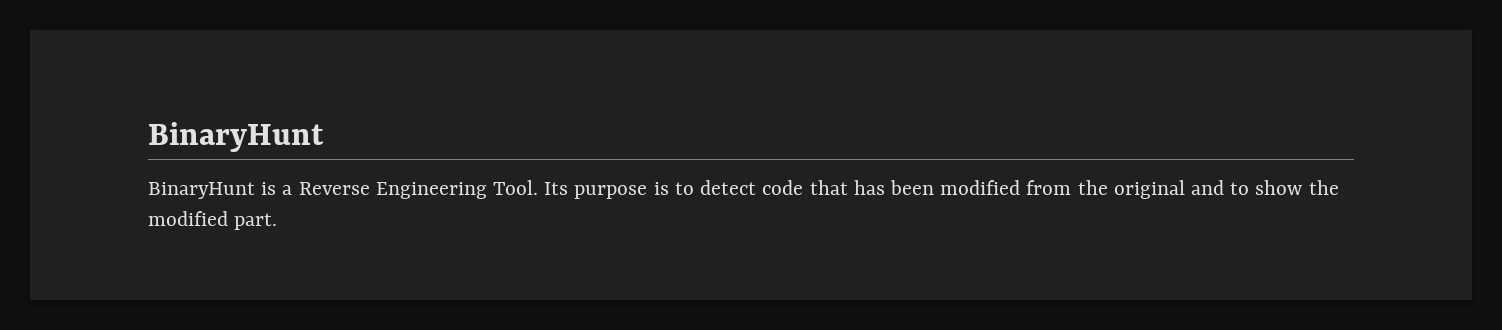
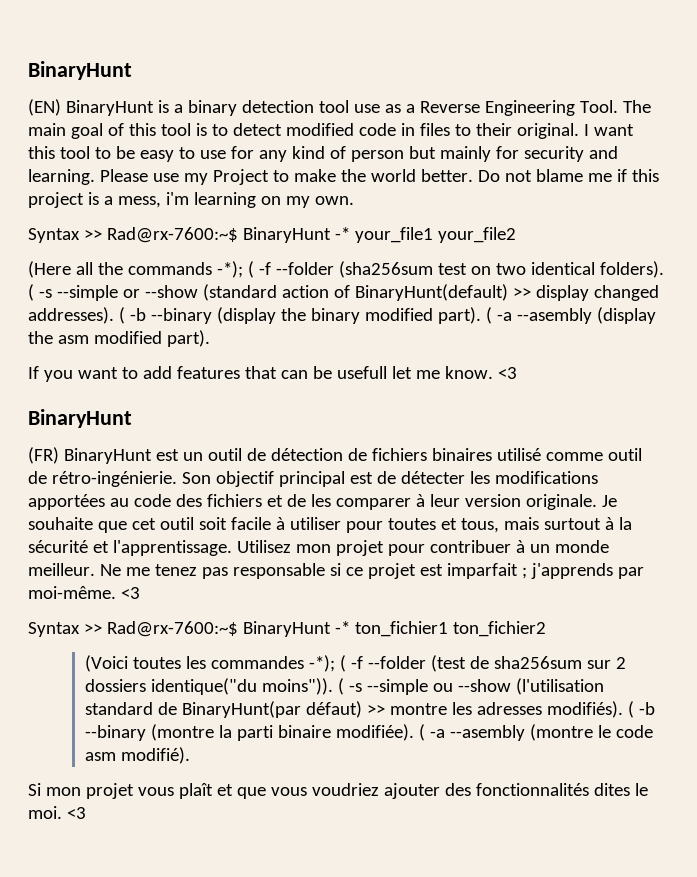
[148,122,324,152] BinaryHunt // -> [28,61,132,80] [28,99,61,116] BinaryHunt // (EN)
[298,180,1339,199] [148,211,278,230] Reverse Engineering Tool. Its purpose is to detect code that has been modified from the original and to show the modified part. -> [187,100,651,116] [28,123,634,139] [28,146,618,162] [28,169,659,185] [28,192,354,208] [28,227,516,243] [28,261,664,278] [28,284,659,301] [28,307,656,324] [28,330,210,347] [28,366,517,382] [28,409,132,428] [28,447,642,464] [28,471,598,487] [28,494,617,510] [28,517,632,533] [28,540,609,556] [28,563,644,579] [28,586,140,599] [28,621,546,637] [84,655,626,672] [84,678,604,695] [84,701,655,718] [84,724,653,741] [84,747,190,764] [28,783,648,799] [28,806,86,819] binary detection tool use as a Reverse Engineering Tool. The main goal of this tool is to detect modified code in files to their original. I want this tool to be easy to use for any kind of person but mainly for security and learning. Please use my Project to make the world better. Do not blame me if this project is a mess, i'm learning on my own. // Syntax >> Rad@rx-7600:~$ BinaryHunt -* your_file1 your_file2 // (Here all the commands -*); ( -f --folder (sha256sum test on two identical folders). ( -s --simple or --show (standard action of BinaryHunt(default) >> display changed addresses). ( -b --binary (display the binary modified part). ( -a --asembly (display the asm modified part). // If you want to add features that can be usefull let me know. <3 // BinaryHunt // (FR) BinaryHunt est un outil de détection de fichiers binaires utilisé comme outil de rétro-ingénierie. Son objectif principal est de détecter les modifications apportées au code des fichiers et de les comparer à leur version originale. Je souhaite que cet outil soit facile à utiliser pour toutes et tous, mais surtout à la sécurité et l'apprentissage. Utilisez mon projet pour contribuer à un monde meilleur. Ne me tenez pas responsable si ce projet est imparfait ; j'apprends par moi-même. <3 // Syntax >> Rad@rx-7600:~$ BinaryHunt -* ton_fichier1 ton_fichier2 // (Voici toutes les commandes -*); ( -f --folder (test de sha256sum sur 2 dossiers identique("du moins")). ( -s --simple ou --show (l'utilisation standard de BinaryHunt(par défaut) >> montre les adresses modifiés). ( -b --binary (montre la parti binaire modifiée). ( -a --asembly (montre le code asm modifié). // Si mon projet vous plaît et que vous voudriez ajouter des fonctionnalités dites le moi. <3

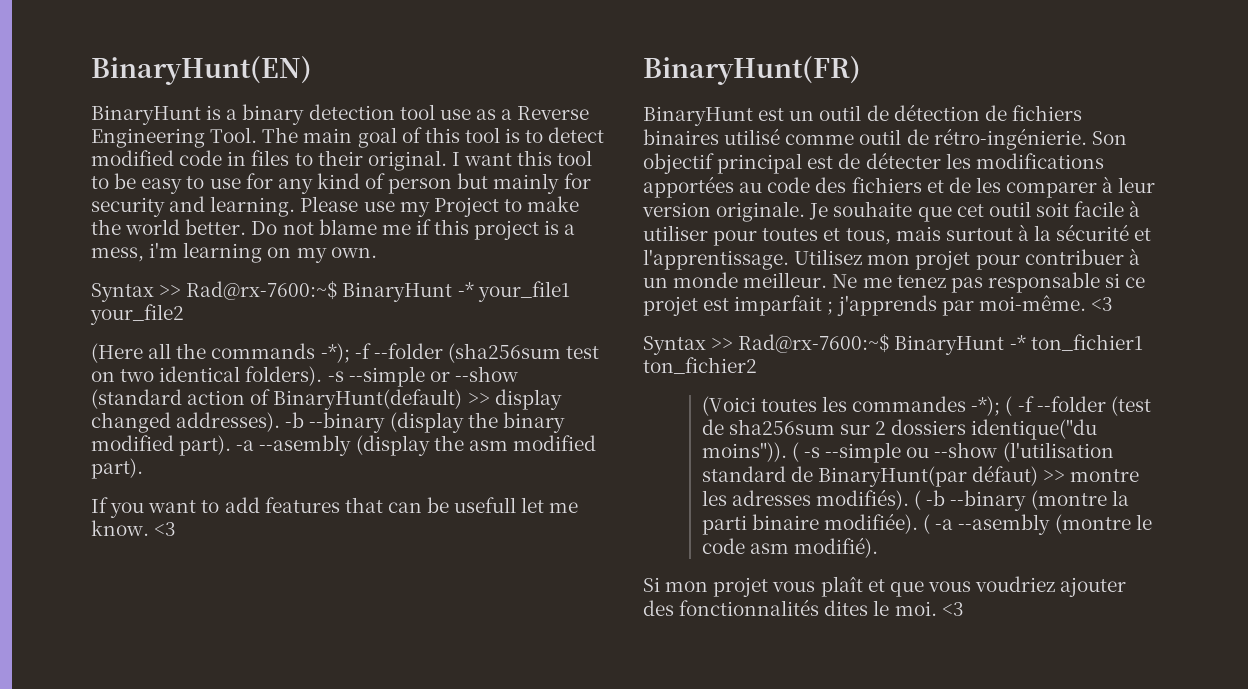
[28,61,132,80] [28,99,61,116] BinaryHunt // (EN) -> [91,56,312,85] BinaryHunt(EN) //
[247,261,254,278] ( -> (350, 353) none
[28,284,34,301] ( -> (323, 376) none
[118,307,125,324] ( -> (281, 422) none
[485,307,492,324] ( -> (232, 445) none
[28,409,132,428] [28,447,59,464] BinaryHunt // (FR) -> [643,56,861,85] BinaryHunt(FR) //

